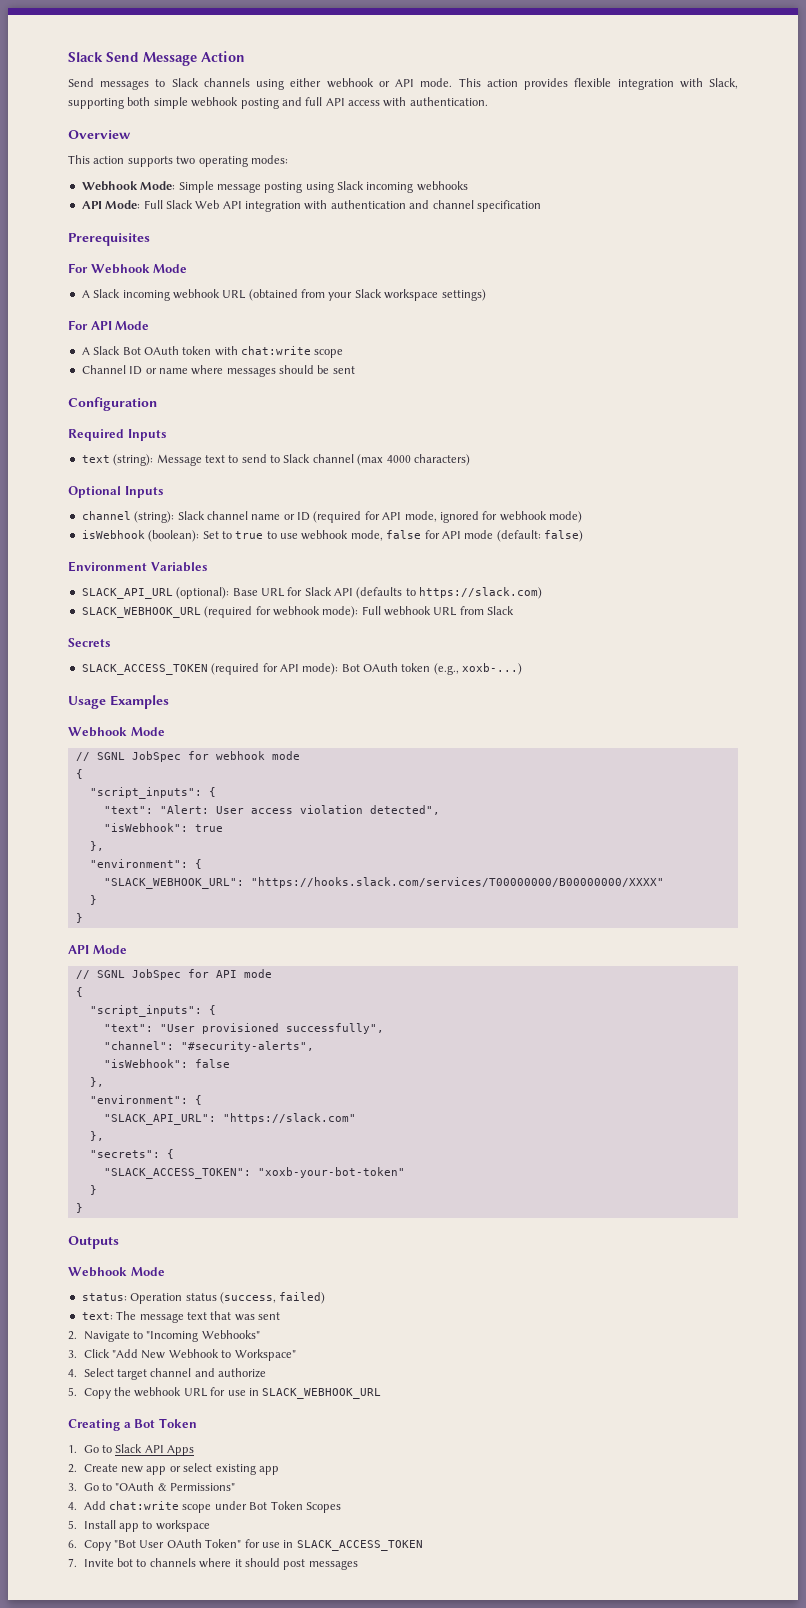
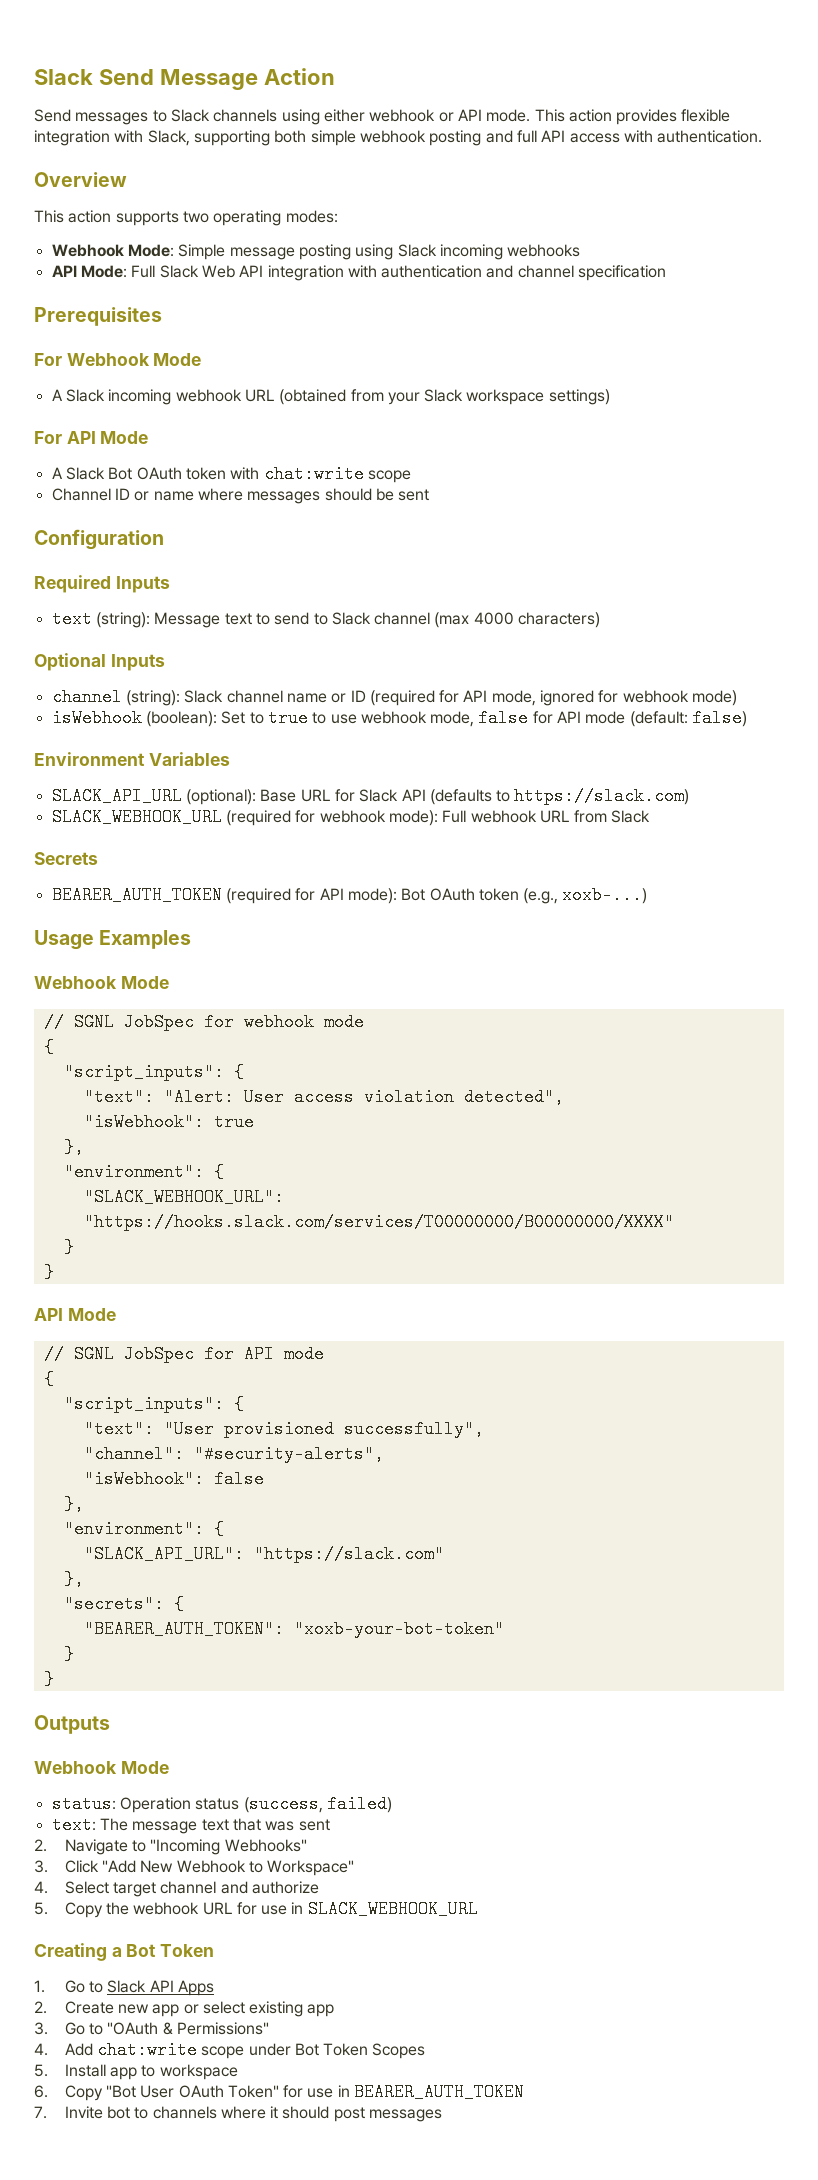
[81,664,208,675] SLACK_ACCESS_TOKEN -> [51,886,222,904] BEARER_AUTH_TOKEN
[103,1168,251,1179] "SLACK_ACCESS_TOKEN": -> [83,1620,284,1638] "BEARER_AUTH_TOKEN":
[296,1540,423,1551] SLACK_ACCESS_TOKEN -> [354,2083,525,2101] BEARER_AUTH_TOKEN

